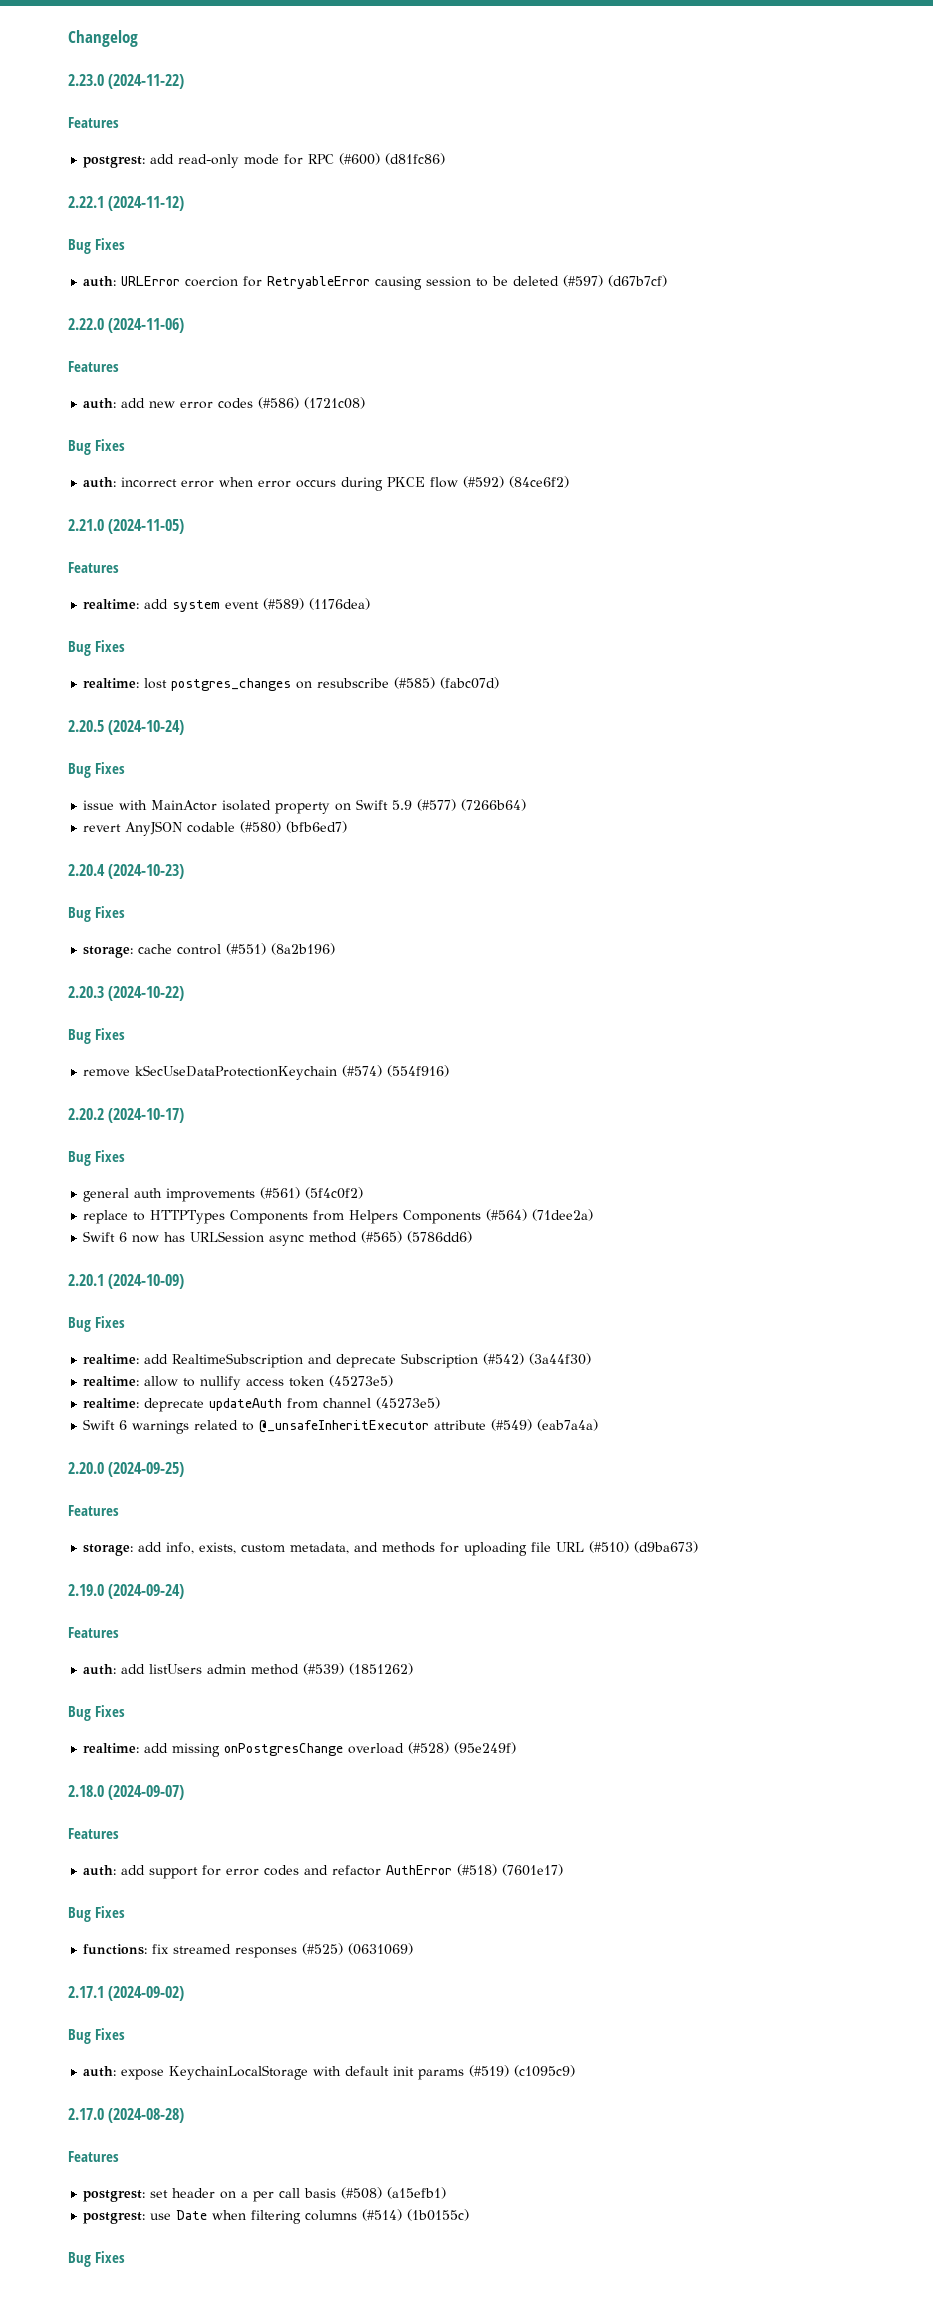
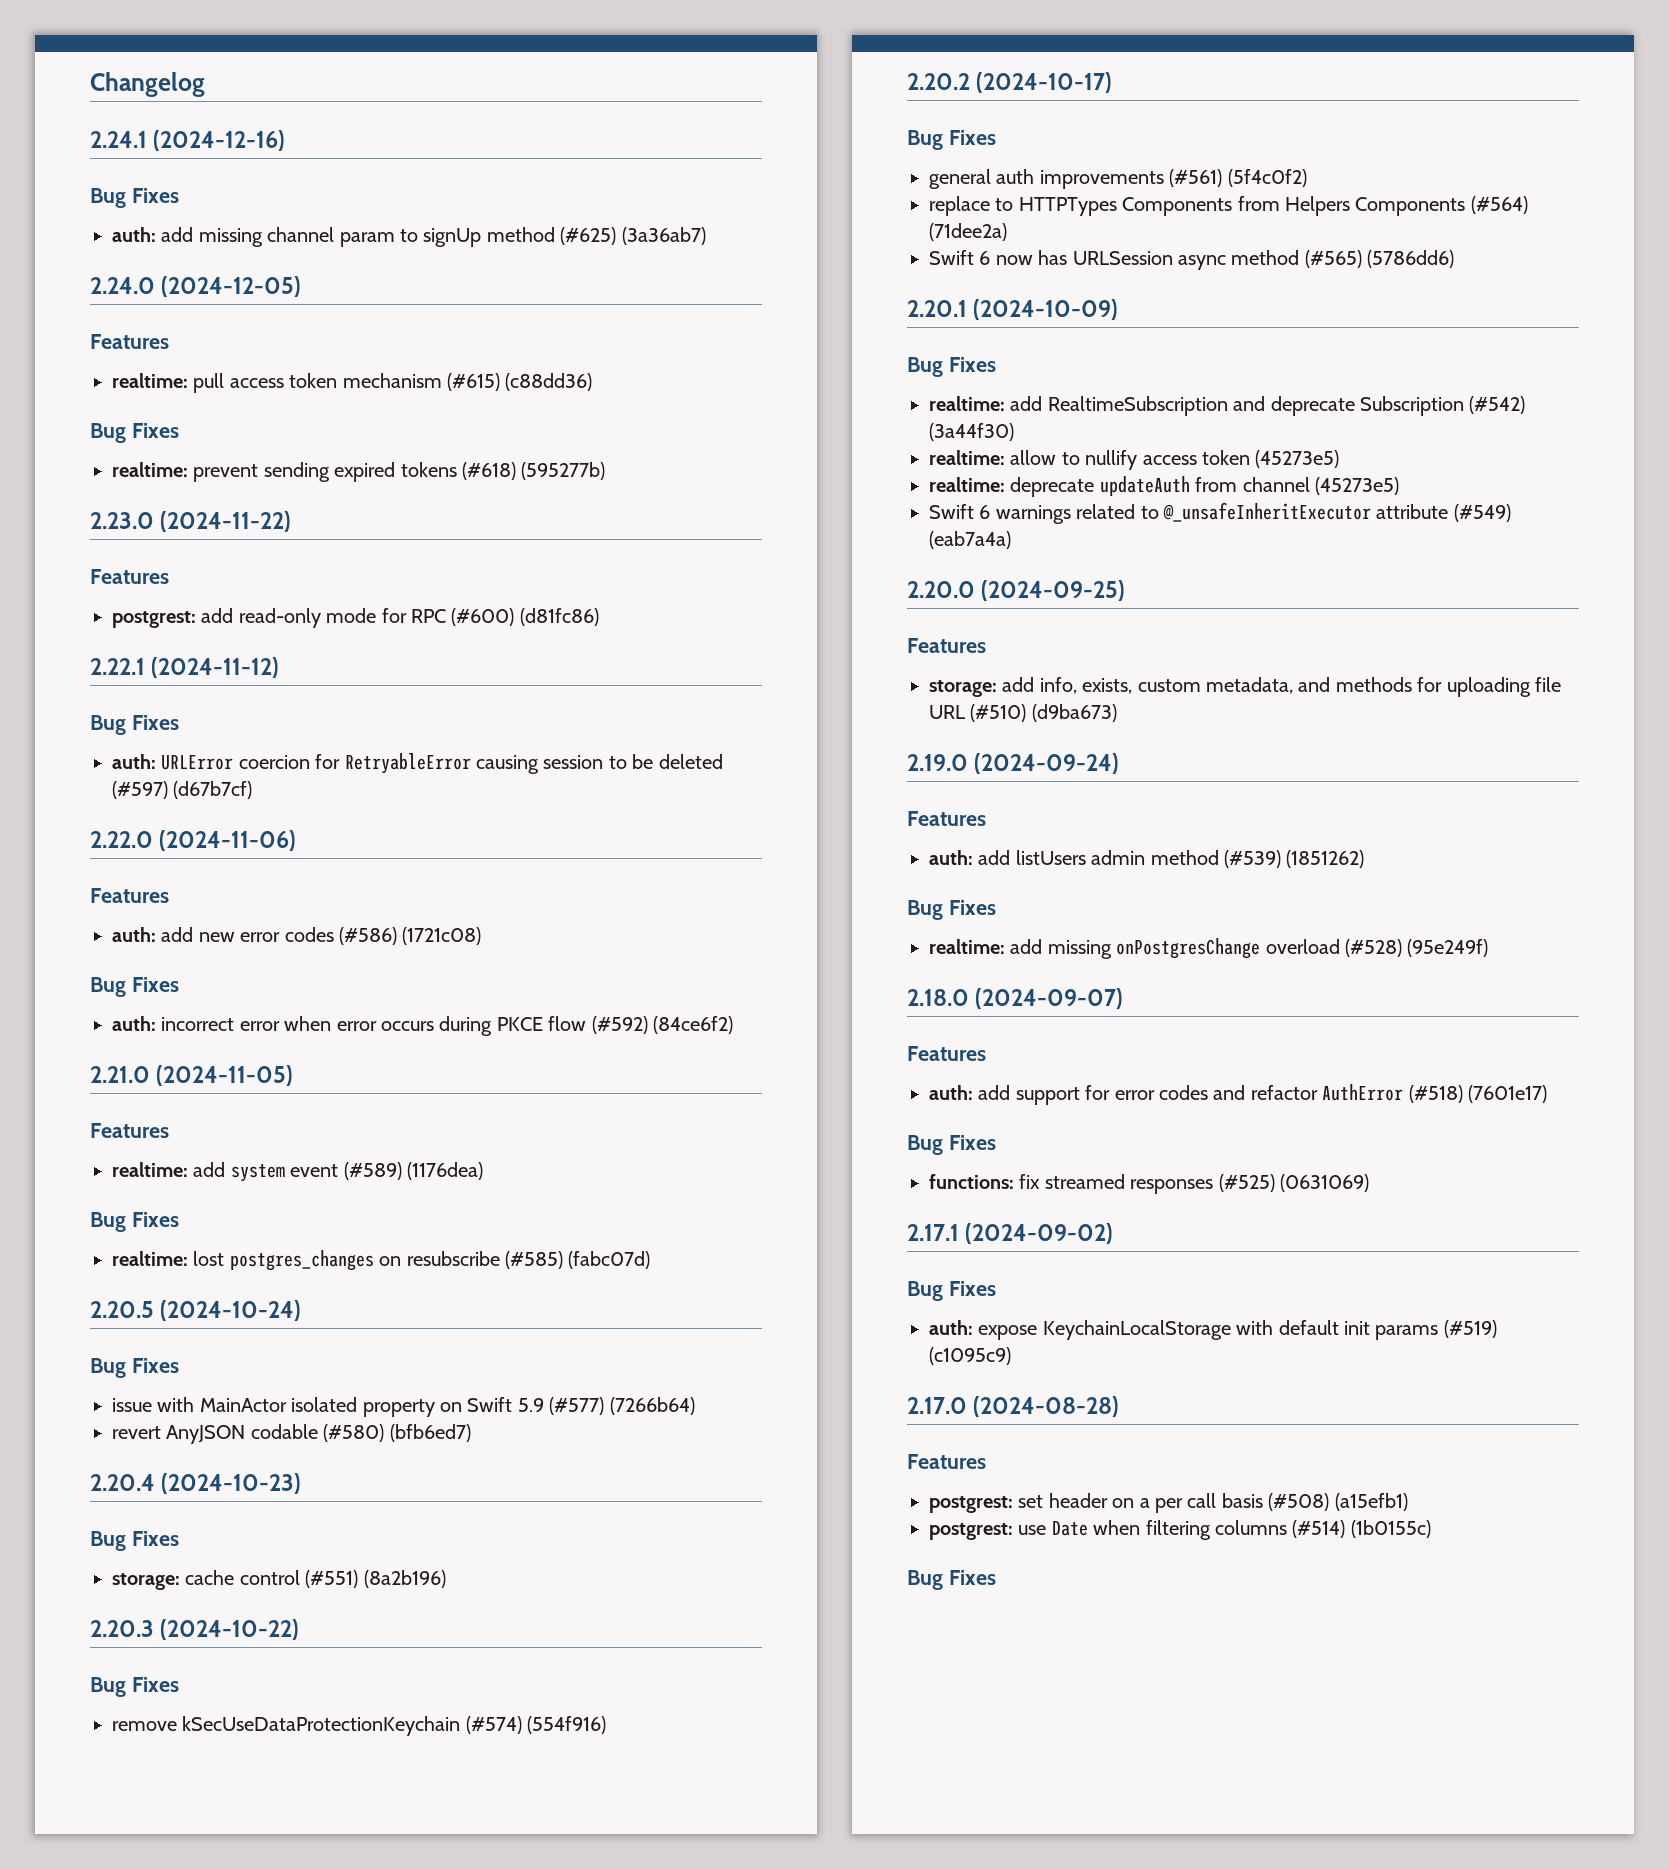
(138, 38) none -> [90,130,286,151] [90,188,179,208] [112,227,706,247] [90,276,302,297] [90,334,169,349] [112,373,593,393] [90,423,179,443] [112,462,606,482] // 2.24.1 (2024-12-16) // Bug Fixes // auth: add missing channel param to signUp method (#625) (3a36ab7) // 2.24.0 (2024-12-05) // Features // realtime: pull access token mechanism (#615) (c88dd36) // Bug Fixes // realtime: prevent sending expired tokens (#618) (595277b)

